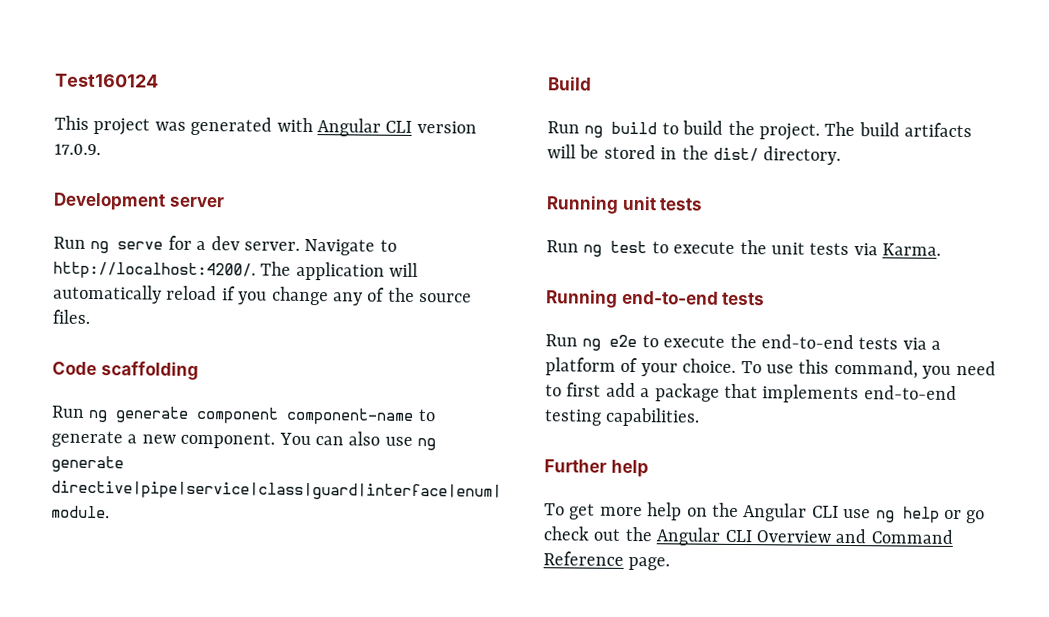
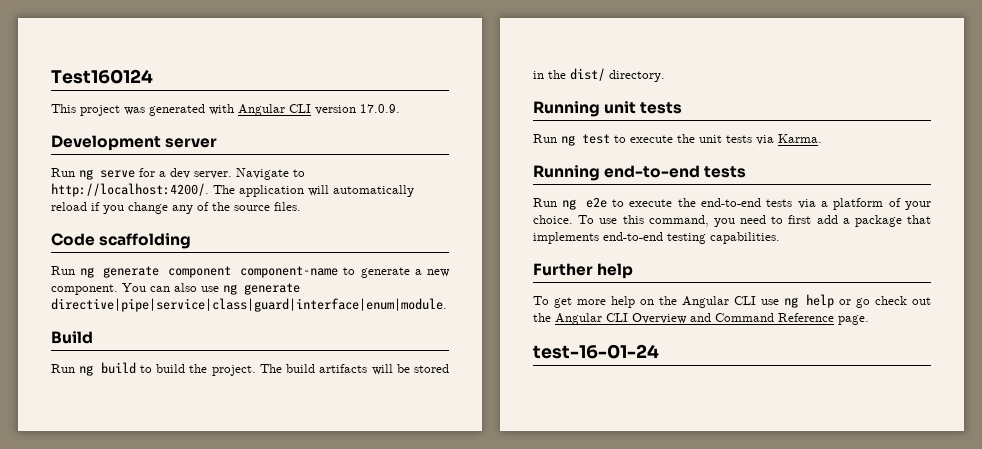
(671, 563) none -> [533,344,659,359] // test-16-01-24

